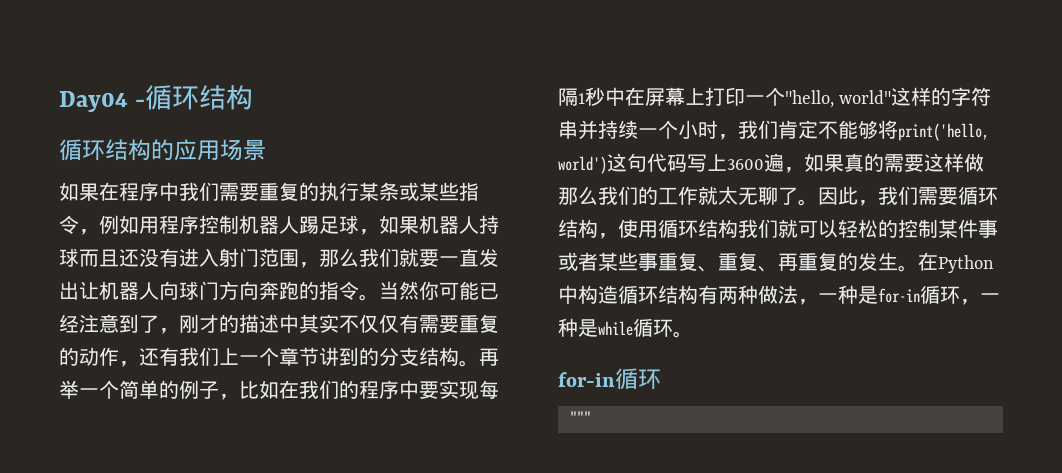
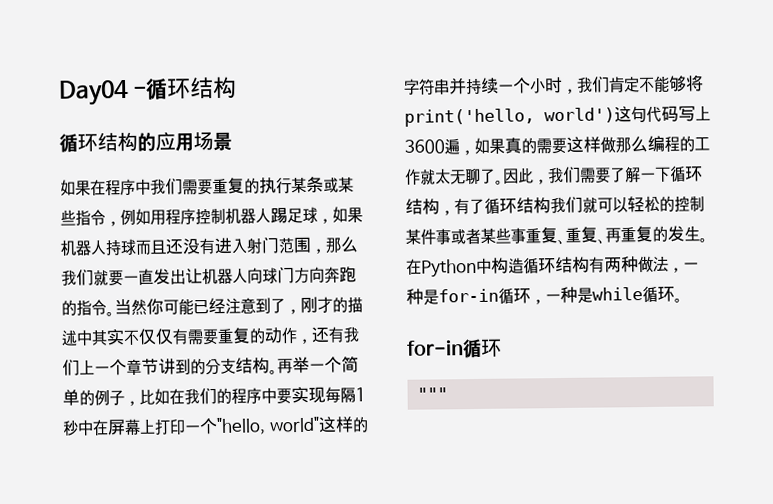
[598,186,638,205] 我们 -> [647,135,680,152] 编程
(958, 196) none -> [610,166,671,184] 了解一下
[618,219,658,238] 使用 -> [454,198,485,215] 有了

